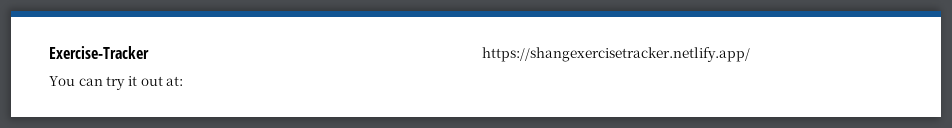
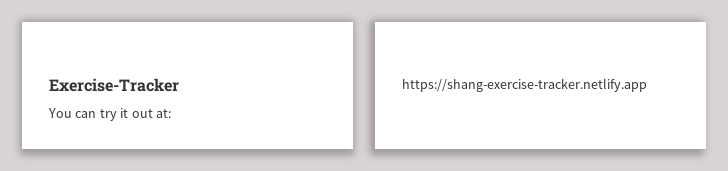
[482,47,750,62] https://shangexercisetracker.netlify.app/ -> [402,78,647,92] https://shang-exercise-tracker.netlify.app

